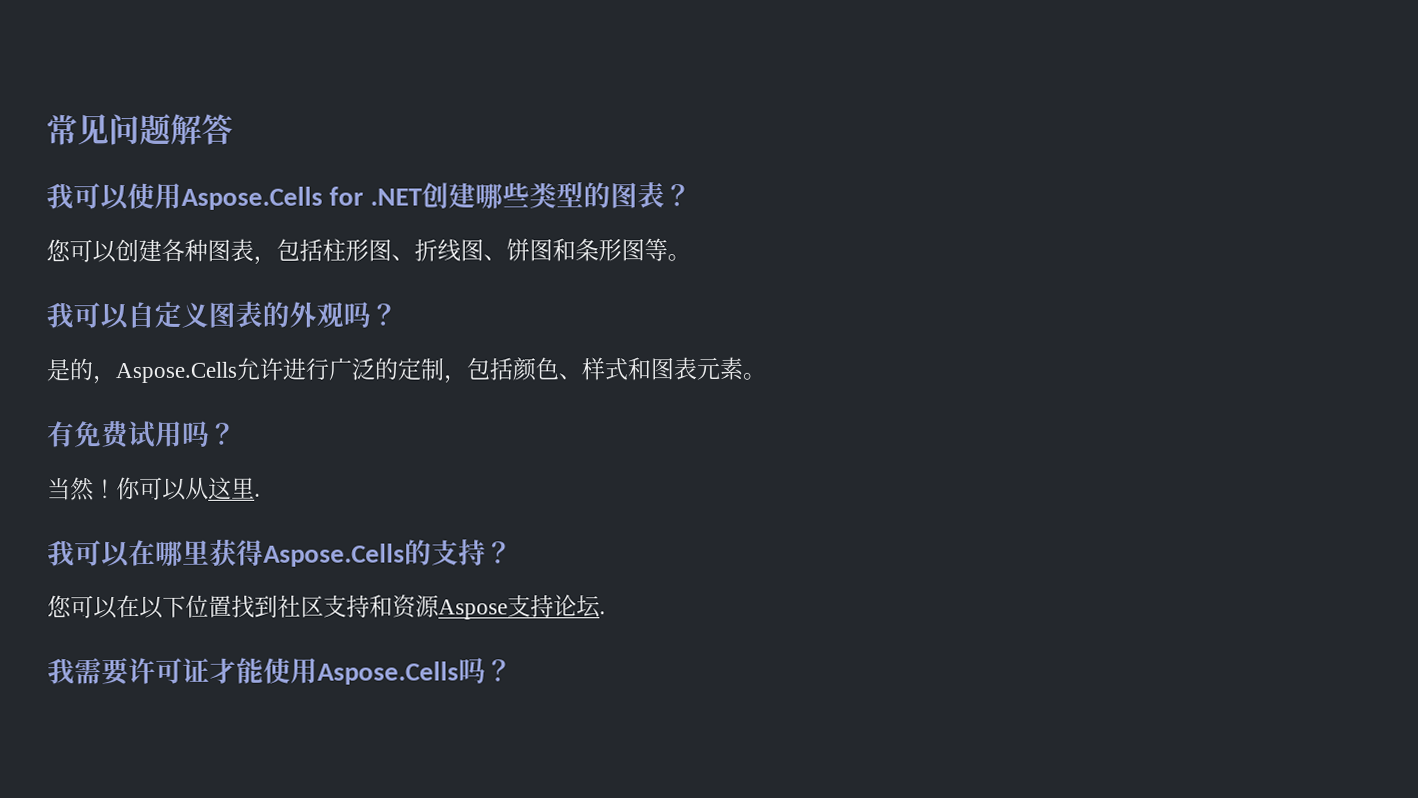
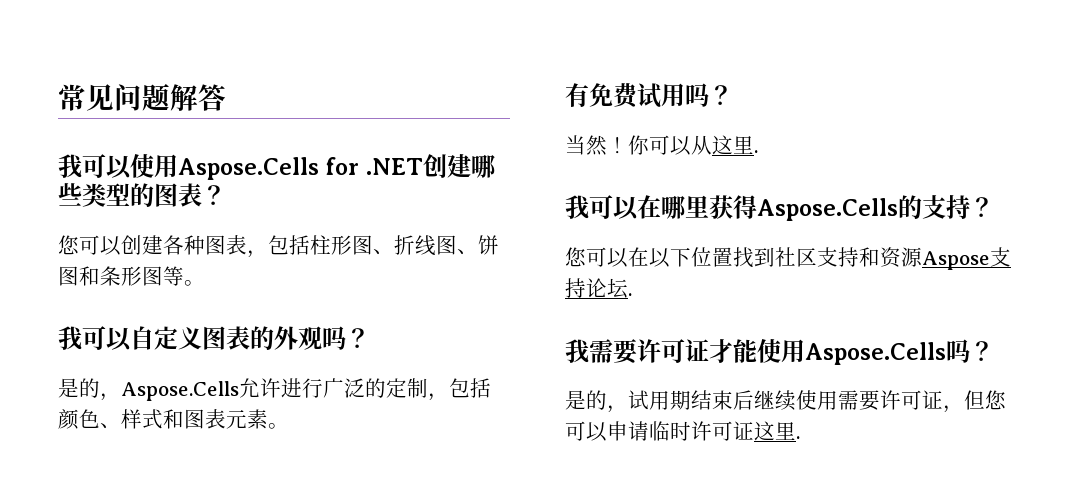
(513, 670) none -> [565,390,1006,413] [565,421,800,442] // 是的，试用期结束后继续使用需要许可证，但您可以申请临时许可证这里.

